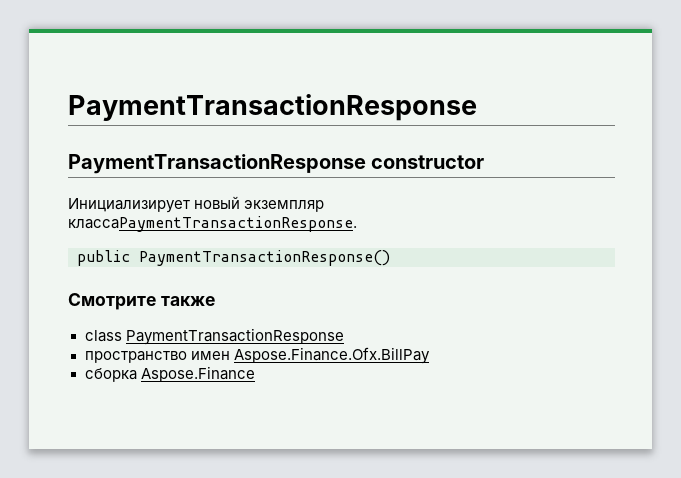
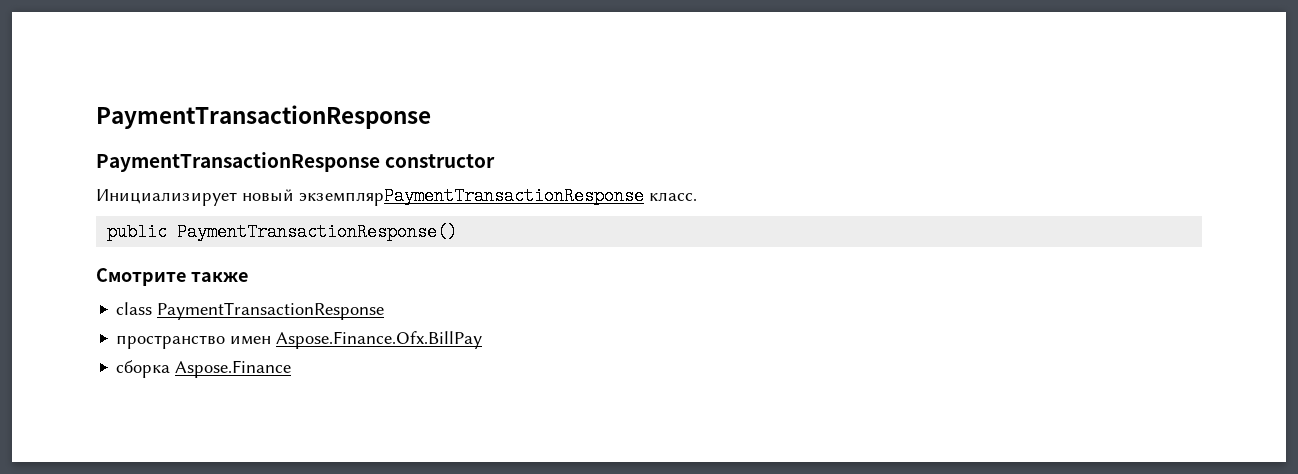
[244,200,325,212] [68,216,357,232] экземпляр классаPaymentTransactionResponse. -> [299,187,697,206] экземплярPaymentTransactionResponse класс.

